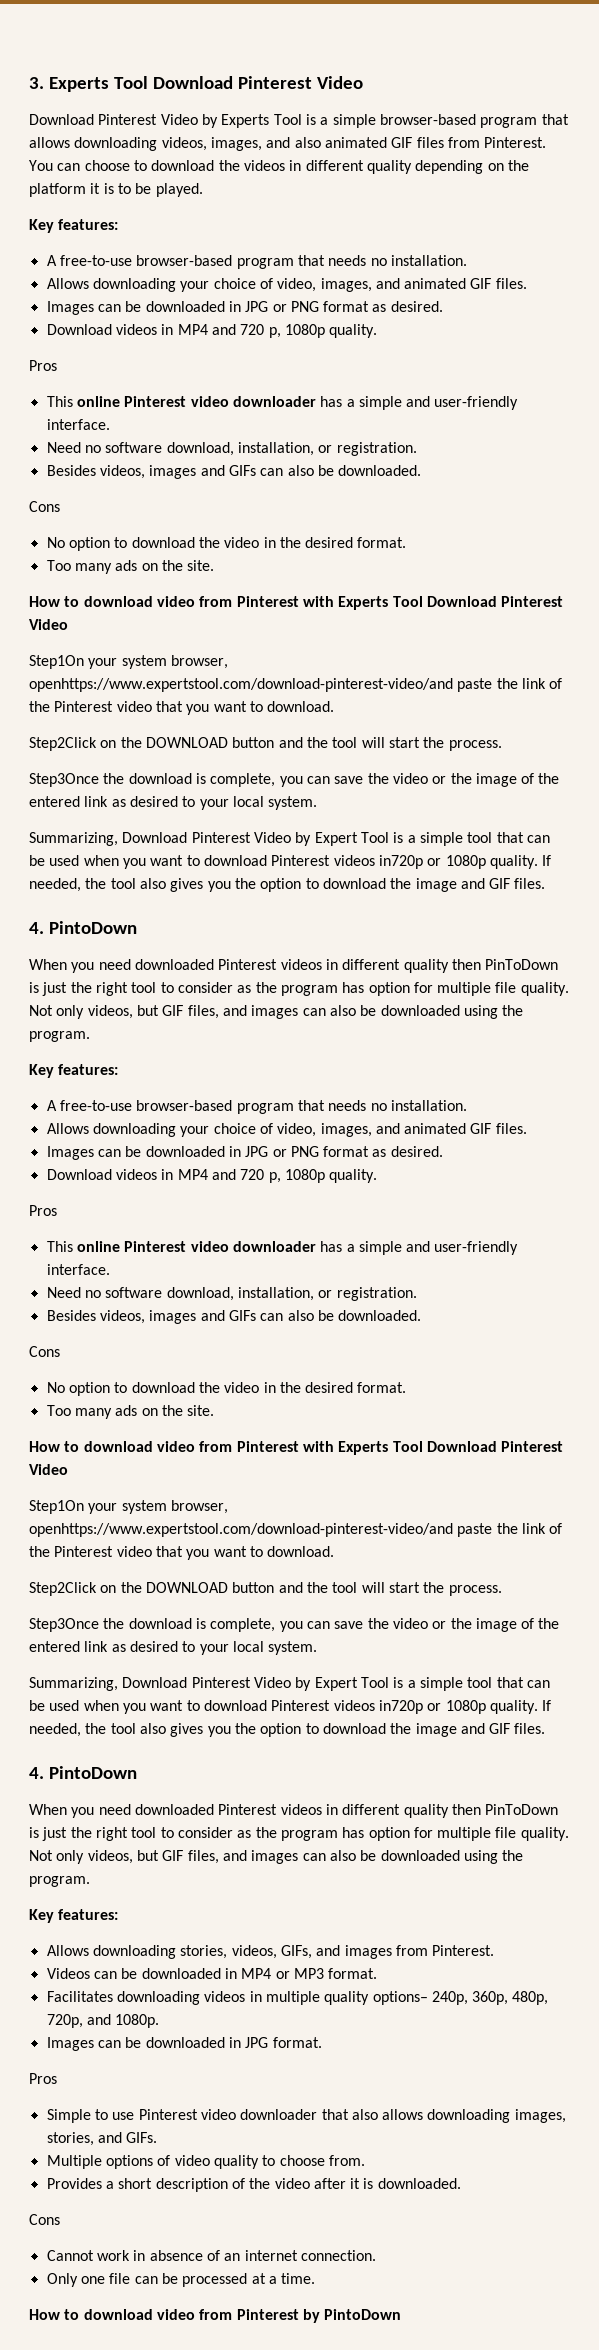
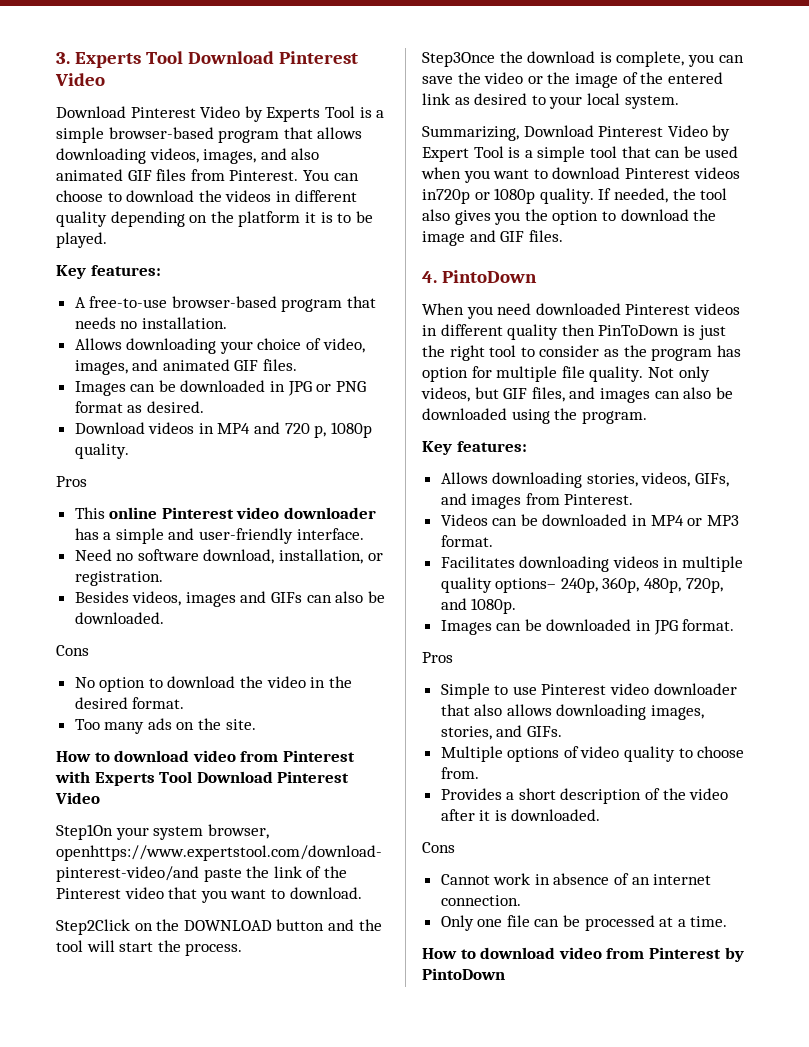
[46,1100,467,1114] [46,1123,527,1137] [46,1146,443,1160] [46,1169,378,1183] [29,1205,57,1216] [46,1241,519,1255] [46,1264,110,1275] [46,1287,417,1301] [46,1310,422,1324] [29,1346,60,1357] [46,1382,407,1396] [46,1405,215,1419] [29,1441,564,1455] [29,1464,68,1475] [29,1500,228,1514] [29,1523,563,1537] [29,1546,335,1560] [29,1582,502,1596] [29,1618,560,1632] [29,1641,318,1655] [29,1677,550,1691] [29,1700,552,1714] [29,1723,546,1737] [29,1766,137,1779] [29,1804,559,1818] [29,1827,569,1841] [29,1850,524,1864] [29,1876,90,1887] [29,1909,119,1923] // A free-to-use browser-based program that needs no installation. // Allows downloading your choice of video, images, and animated GIF files. // Images can be downloaded in JPG or PNG format as desired. // Download videos in MP4 and 720 p, 1080p quality. // Pros // This online Pinterest video downloader has a simple and user-friendly interface. // Need no software download, installation, or registration. // Besides videos, images and GIFs can also be downloaded. // Cons // No option to download the video in the desired format. // Too many ads on the site. // How to download video from Pinterest with Experts Tool Download Pinterest Video // Step1On your system browser, openhttps://www.expertstool.com/download-pinterest-video/and paste the link of the Pinterest video that you want to download. // Step2Click on the DOWNLOAD button and the tool will start the process. // Step3Once the download is complete, you can save the video or the image of the entered link as desired to your local system. // Summarizing, Download Pinterest Video by Expert Tool is a simple tool that can be used when you want to download Pinterest videos in720p or 1080p quality. If needed, the tool also gives you the option to download the image and GIF files. // 4. PintoDown // When you need downloaded Pinterest videos in different quality then PinToDown is just the right tool to consider as the program has option for multiple file quality. Not only videos, but GIF files, and images can also be downloaded using the program. // Key features: -> (527, 446) none

